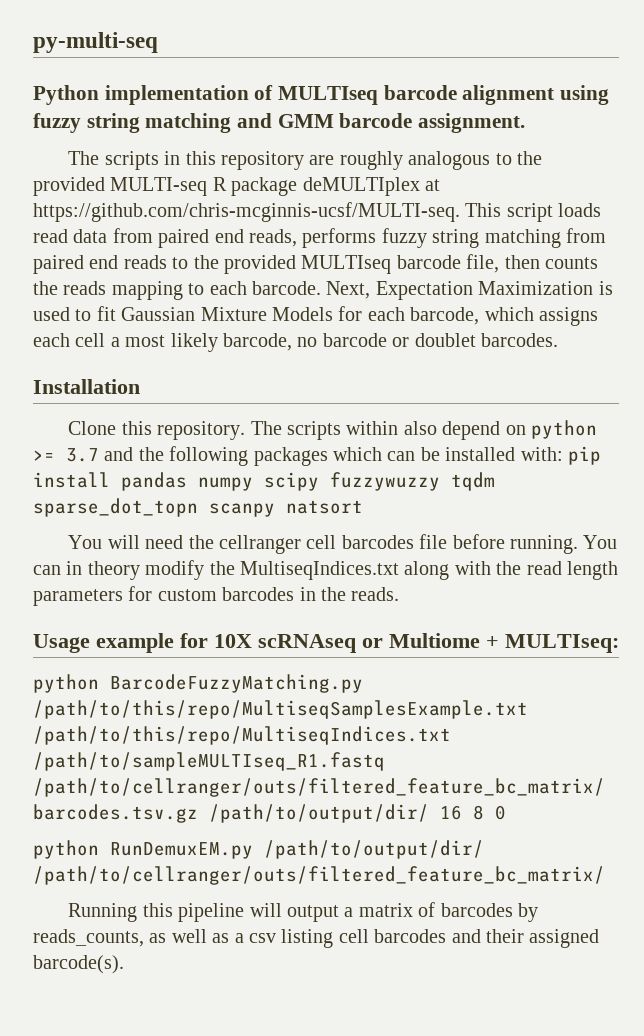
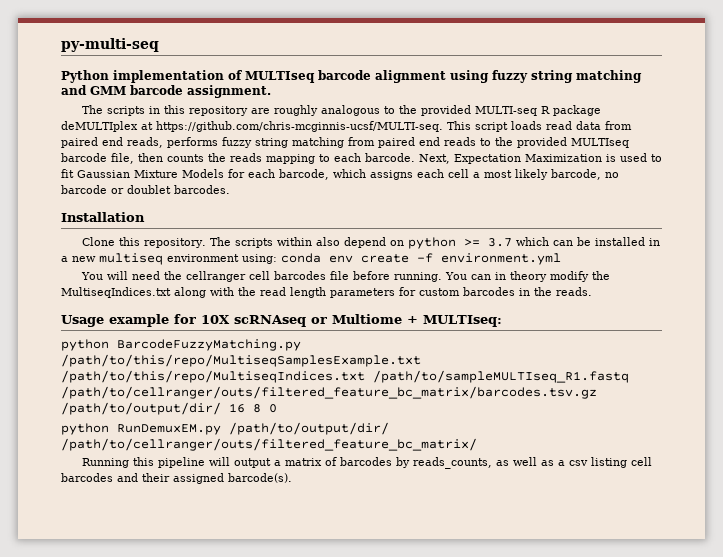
[104,446,601,466] [33,472,495,491] [33,498,363,517] and the following packages which can be installed with: pip install pandas numpy scipy fuzzywuzzy tqdm sparse_dot_topn scanpy natsort -> [515,237,660,246] [61,253,561,265] which can be installed in a new multiseq environment using: conda env create -f environment.yml

